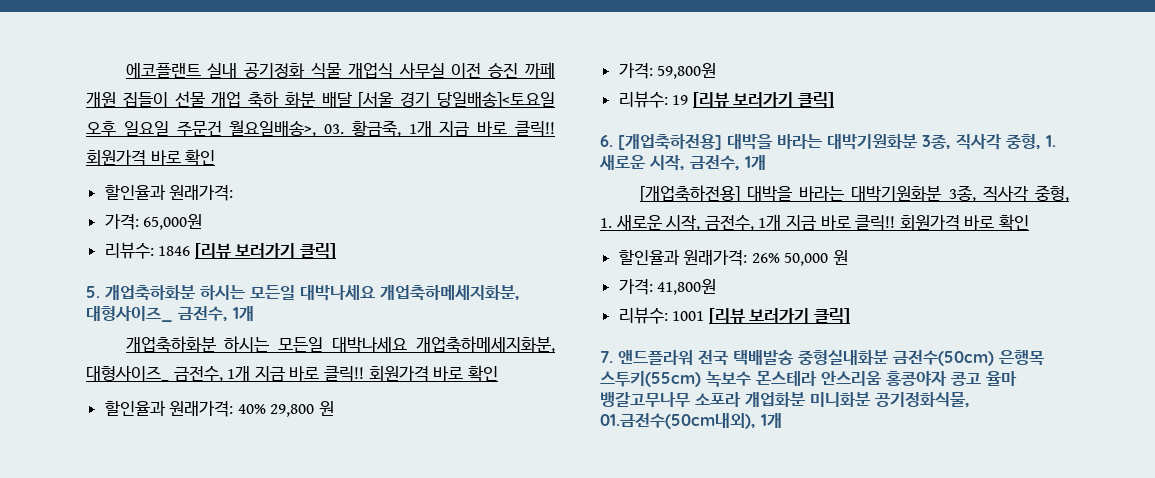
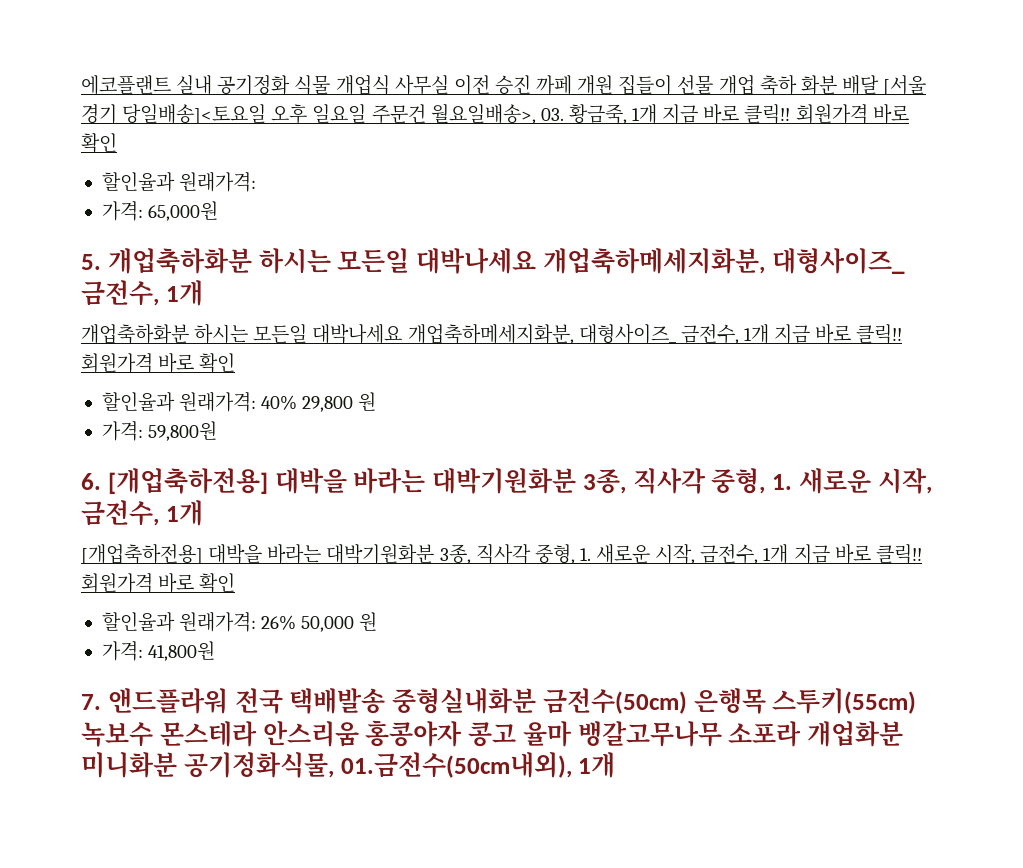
[104,242,337,259] // 리뷰수: 1846 [리뷰 보러가기 클릭] -> (219, 211) none
[618,91,835,108] // 리뷰수: 19 [리뷰 보러가기 클릭] -> (218, 431) none
[618,307,851,324] // 리뷰수: 1001 [리뷰 보러가기 클릭] -> (216, 651) none

